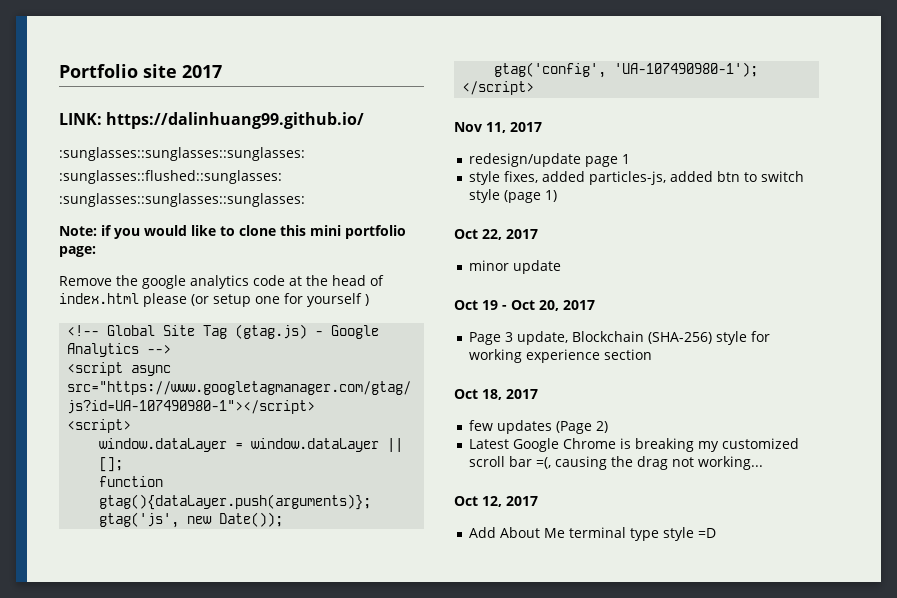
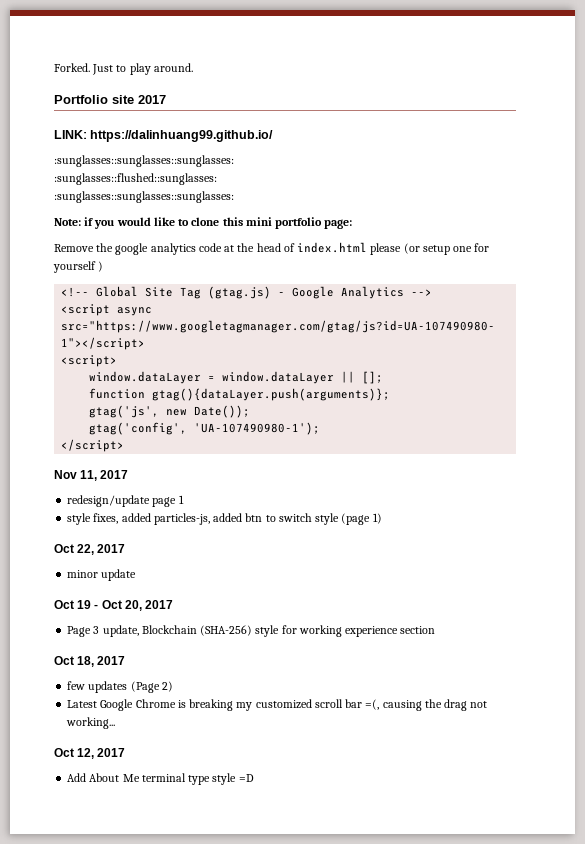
(59, 71) none -> [54,63,193,75] Forked. Just to play around. //

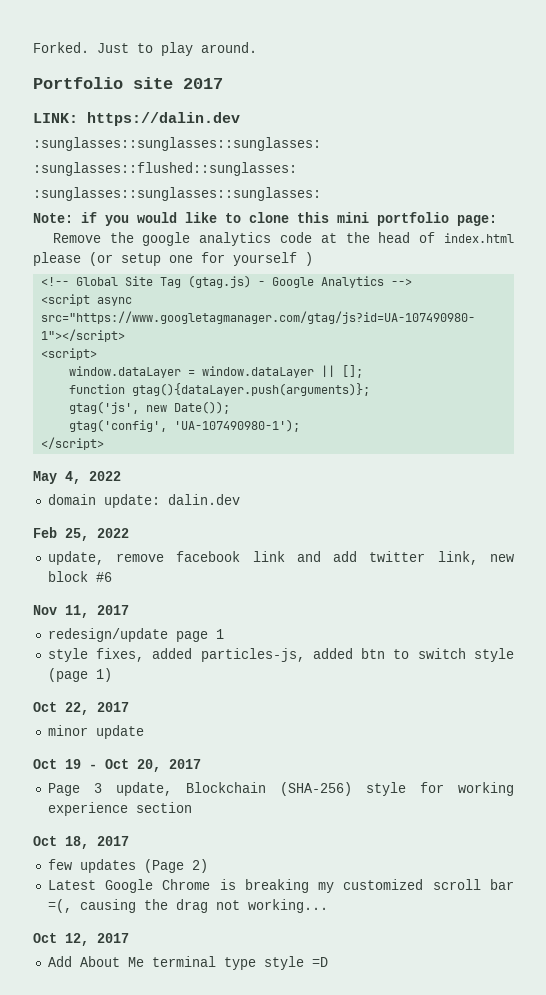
[90,130,274,142] https://dalinhuang99.github.io/ -> [87,112,240,126] https://dalin.dev
(125, 445) none -> [33,471,121,484] [47,494,240,508] [33,527,129,541] [47,551,514,565] [47,571,112,582] // May 4, 2022 // domain update: dalin.dev // Feb 25, 2022 // update, remove facebook link and add twitter link, new block #6

